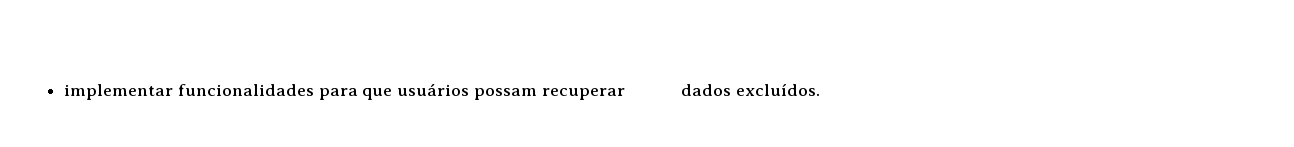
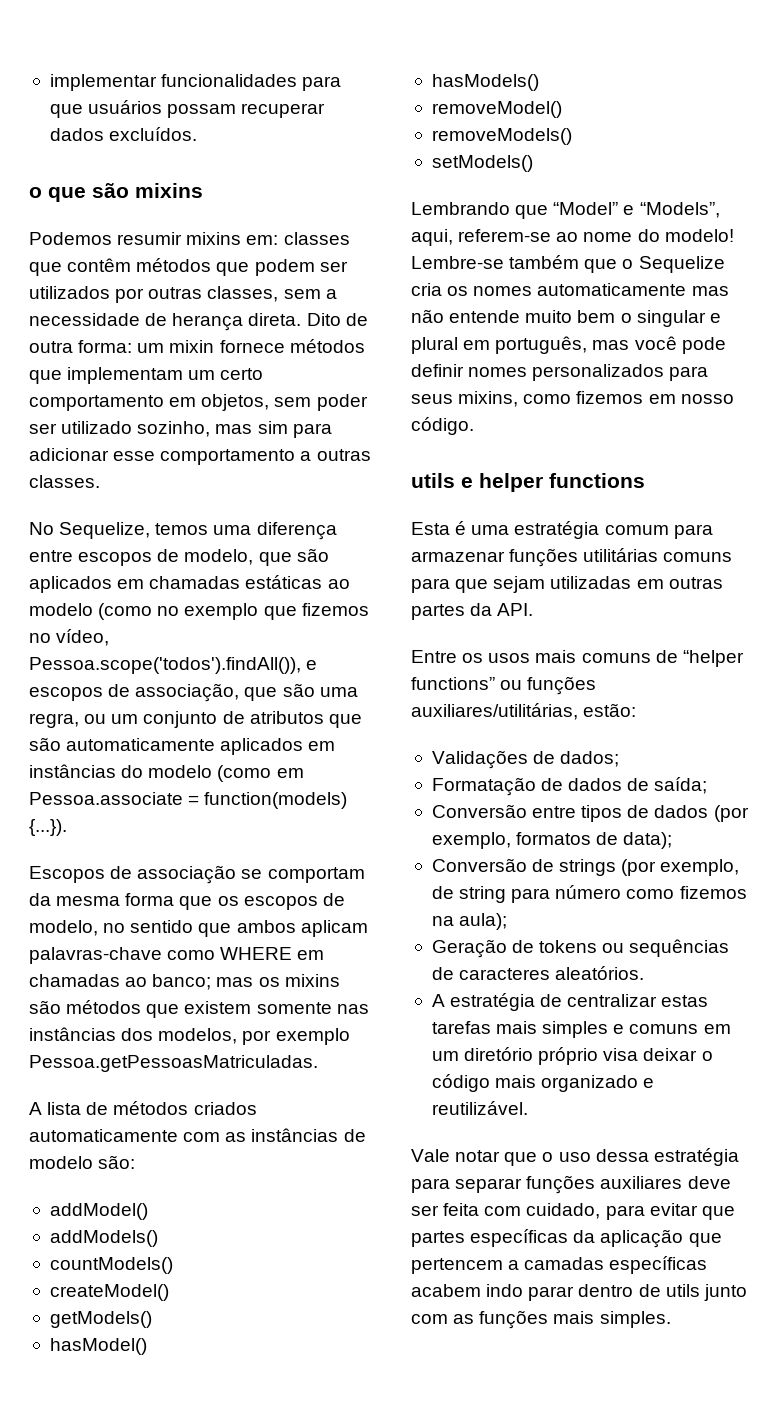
(820, 89) none -> [29,183,203,202] [29,232,350,245] [29,258,348,276] [29,286,337,303] [29,313,368,331] [29,339,365,353] [29,367,264,384] [29,394,368,411] [29,421,332,438] [29,448,371,465] [29,475,100,488] [29,522,337,540] [29,548,329,566] [29,575,350,593] [29,603,369,620] [29,629,110,646] [29,657,318,674] [29,683,358,702] [29,711,362,728] [29,737,336,755] [29,764,304,782] [29,792,348,809] [29,819,67,836] [29,865,365,884] [29,893,345,910] [29,920,368,937] [29,947,325,964] [29,974,340,990] [29,1000,369,1018] [29,1027,350,1045] [29,1055,318,1072] [29,1101,257,1115] [29,1128,366,1142] [29,1155,136,1169] [49,1203,148,1220] [49,1230,158,1247] [49,1257,173,1274] [49,1284,169,1301] [49,1311,152,1328] [49,1338,147,1355] [431,74,539,91] [431,101,562,118] [431,128,572,145] [431,155,533,172] [411,202,720,219] [411,229,734,246] [411,255,725,273] [411,283,729,296] [411,309,721,327] [411,336,726,354] [411,364,709,381] [411,391,734,407] [411,417,474,435] [411,473,645,492] [411,521,713,539] [411,548,733,567] [411,576,723,593] [411,603,534,620] [411,650,744,667] [411,676,597,695] [411,703,637,720] [431,750,620,769] [431,777,708,796] [431,804,749,822] [431,832,673,849] [431,858,740,876] [431,885,747,903] [431,913,508,930] [431,939,730,958] [431,966,645,980] [431,993,709,1011] [431,1021,731,1038] [431,1047,713,1065] [431,1074,655,1092] [431,1101,528,1115] [411,1148,739,1166] [411,1175,731,1194] [411,1203,735,1220] [411,1229,722,1248] [411,1256,708,1274] [411,1284,747,1301] [411,1310,671,1329] // o que são mixins // Podemos resumir mixins em: classes que contêm métodos que podem ser utilizados por outras classes, sem a necessidade de herança direta. Dito de outra forma: um mixin fornece métodos que implementam um certo comportamento em objetos, sem poder ser utilizado sozinho, mas sim para adicionar esse comportamento a outras classes. // No Sequelize, temos uma diferença entre escopos de modelo, que são aplicados em chamadas estáticas ao modelo (como no exemplo que fizemos no vídeo, Pessoa.scope('todos').findAll()), e escopos de associação, que são uma regra, ou um conjunto de atributos que são automaticamente aplicados em instâncias do modelo (como em Pessoa.associate = function(models) {...}). // Escopos de associação se comportam da mesma forma que os escopos de modelo, no sentido que ambos aplicam palavras-chave como WHERE em chamadas ao banco; mas os mixins são métodos que existem somente nas instâncias dos modelos, por exemplo Pessoa.getPessoasMatriculadas. // A lista de métodos criados automaticamente com as instâncias de modelo são: // addModel() // addModels() // countModels() // createModel() // getModels() // hasModel() // hasModels() // removeModel() // removeModels() // setModels() // Lembrando que “Model” e “Models”, aqui, referem-se ao nome do modelo! Lembre-se também que o Sequelize cria os nomes automaticamente mas não entende muito bem o singular e plural em português, mas você pode definir nomes personalizados para seus mixins, como fizemos em nosso código. // utils e helper functions // Esta é uma estratégia comum para armazenar funções utilitárias comuns para que sejam utilizadas em outras partes da API. // Entre os usos mais comuns de “helper functions” ou funções auxiliares/utilitárias, estão: // Validações de dados; // Formatação de dados de saída; // Conversão entre tipos de dados (por exemplo, formatos de data); // Conversão de strings (por exemplo, de string para número como fizemos na aula); // Geração de tokens ou sequências de caracteres aleatórios. // A estratégia de centralizar estas tarefas mais simples e comuns em um diretório próprio visa deixar o código mais organizado e reutilizável. // Vale notar que o uso dessa estratégia para separar funções auxiliares deve ser feita com cuidado, para evitar que partes específicas da aplicação que pertencem a camadas específicas acabem indo parar dentro de utils junto com as funções mais simples.

